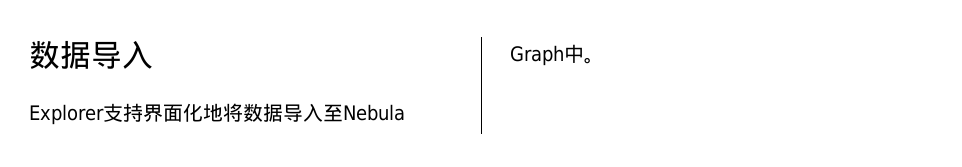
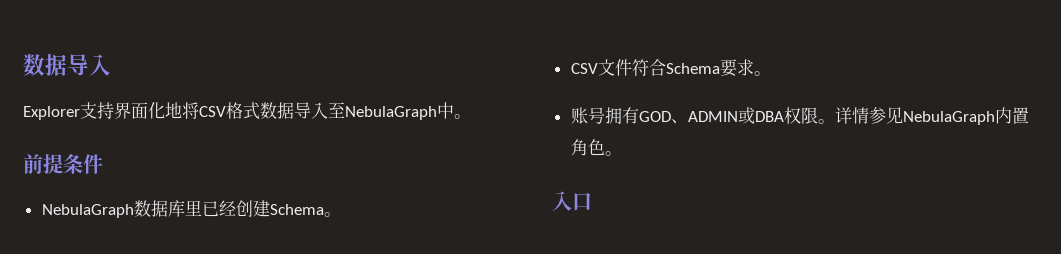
(243, 112) none -> [199,102,260,120] CSV格式
[343,104,405,121] [510,45,564,66] Nebula Graph -> [345,106,437,120] NebulaGraph
(604, 60) none -> [23,154,103,174] [41,200,341,218] [570,59,771,77] [570,107,1029,125] [570,139,622,156] [552,191,592,211] // 前提条件 // NebulaGraph数据库里已经创建Schema。 // CSV文件符合Schema要求。 // 账号拥有GOD、ADMIN或DBA权限。详情参见NebulaGraph内置角色。 // 入口

